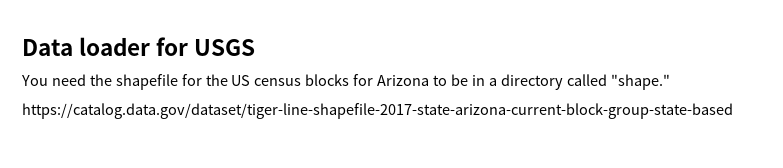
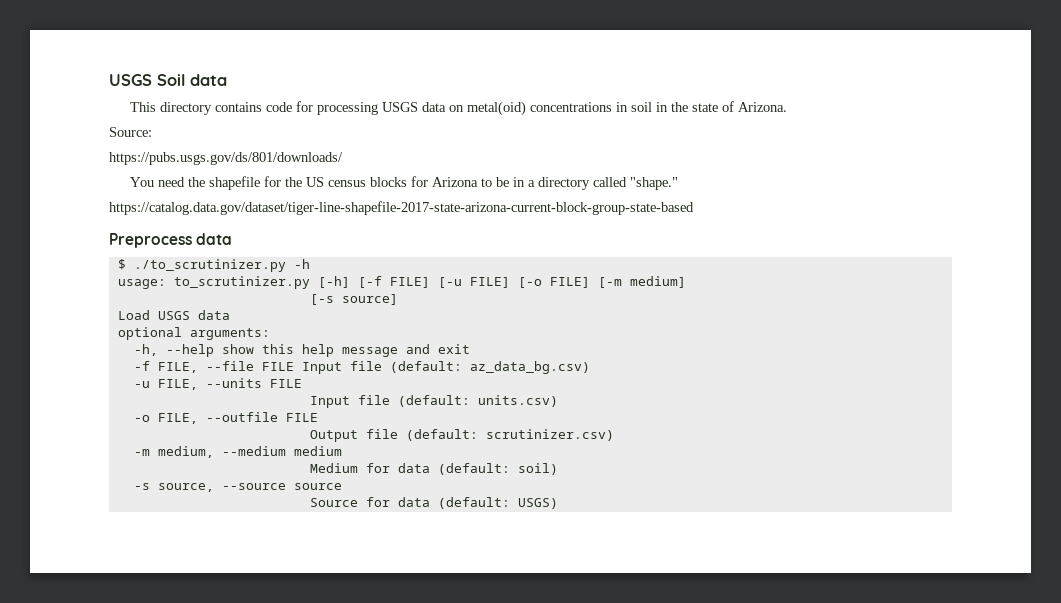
[22,37,256,56] Data loader for USGS -> [109,74,227,86] [130,101,788,116] [109,127,152,137] [109,152,343,165] USGS Soil data // This directory contains code for processing USGS data on metal(oid) concentrations in soil in the state of Arizona. // Source: // https://pubs.usgs.gov/ds/801/downloads/
(733, 111) none -> [109,233,233,248] [117,259,310,272] [117,276,686,289] [309,294,398,305] [117,310,230,320] [117,327,270,340] [133,344,470,357] [133,361,590,374] [133,378,302,390] [309,395,558,408] [133,412,318,424] [309,429,614,442] [133,446,342,458] [309,463,558,475] [133,483,342,492] [309,497,558,509] // Preprocess data // $ ./to_scrutinizer.py -h // usage: to_scrutinizer.py [-h] [-f FILE] [-u FILE] [-o FILE] [-m medium] // [-s source] // Load USGS data // optional arguments: // -h, --help show this help message and exit // -f FILE, --file FILE Input file (default: az_data_bg.csv) // -u FILE, --units FILE // Input file (default: units.csv) // -o FILE, --outfile FILE // Output file (default: scrutinizer.csv) // -m medium, --medium medium // Medium for data (default: soil) // -s source, --source source // Source for data (default: USGS)

